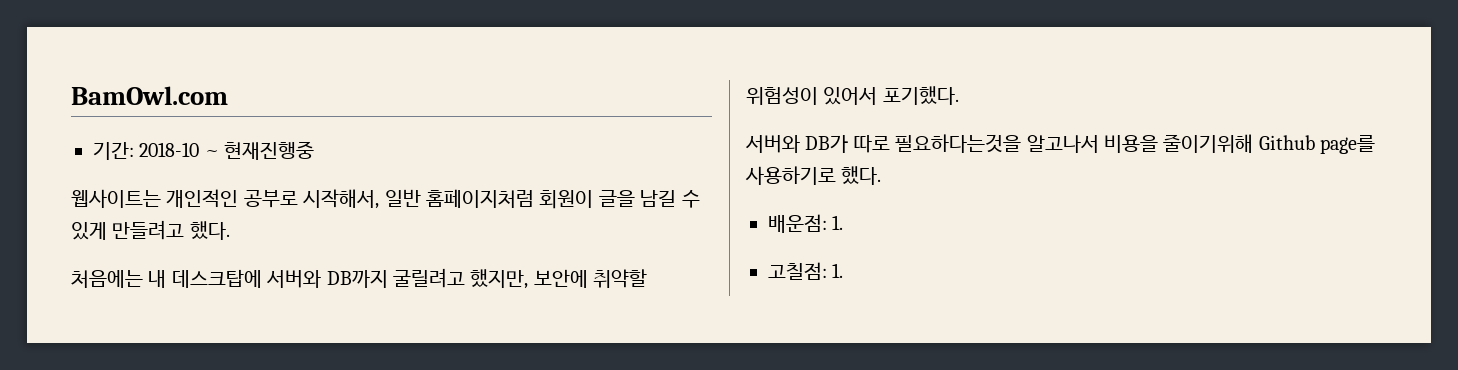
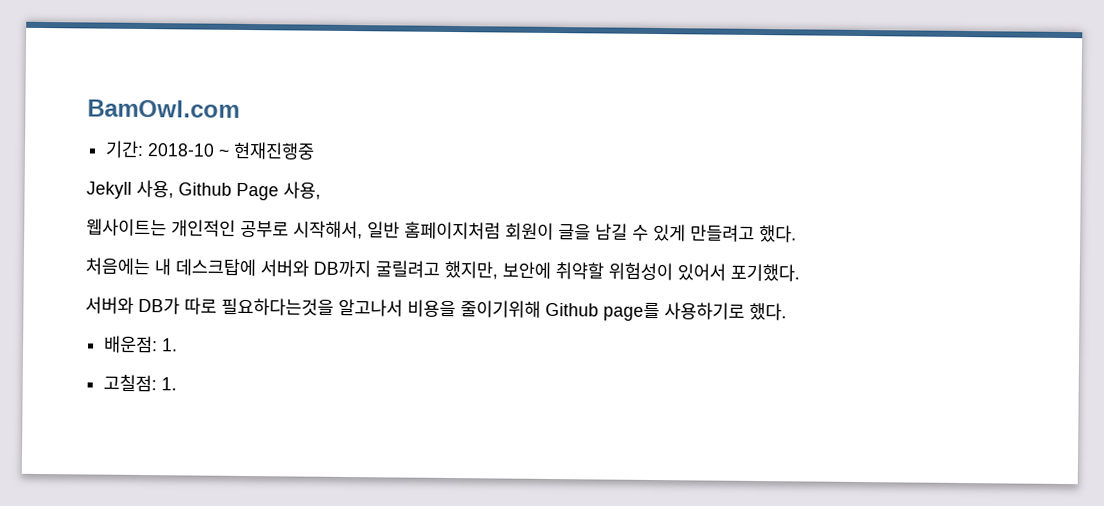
(315, 150) none -> [86,179,321,201] // Jekyll 사용, Github Page 사용,

